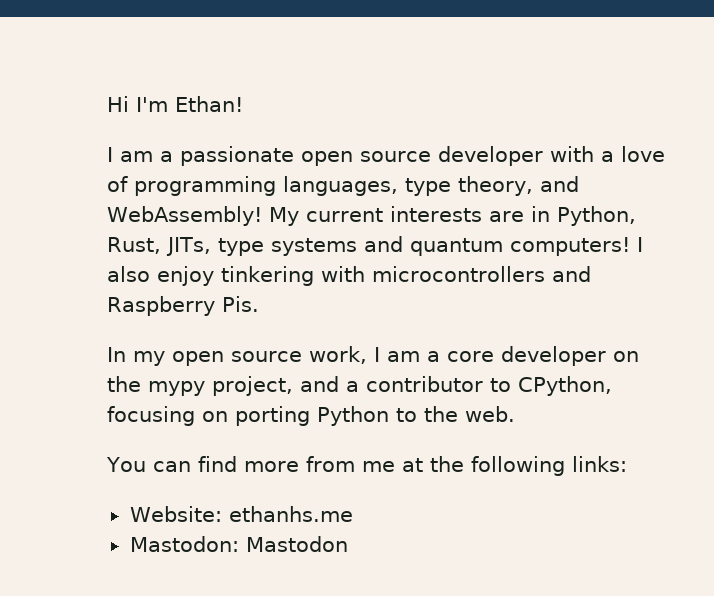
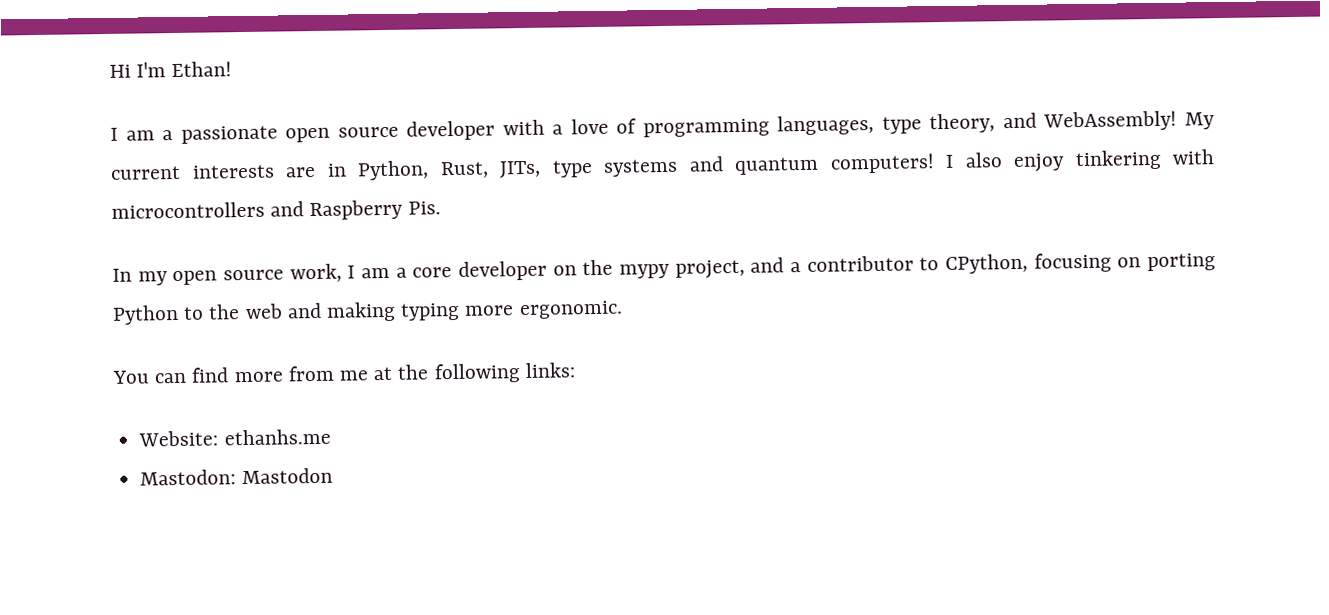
[465,406,515,422] web. -> [244,300,623,322] web and making typing more ergonomic.

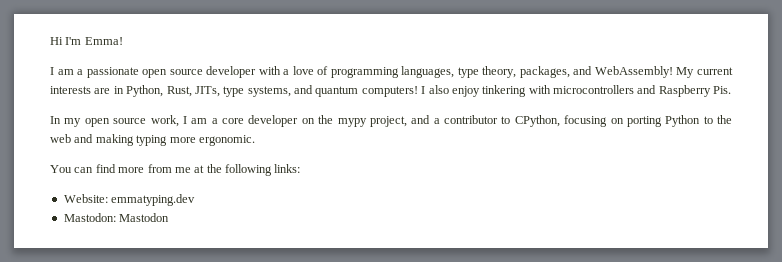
[171,61,233,78] Ethan! -> [84,37,123,45] Emma!
(996, 123) none -> [519,66,570,78] packages,
[603,158,678,177] systems -> [247,86,291,97] systems,
[223,428,331,446] ethanhs.me -> [111,194,196,206] emmatyping.dev

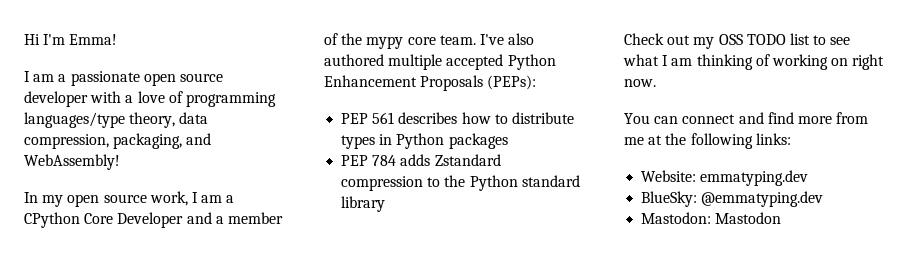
[401,66,733,78] [50,85,732,97] languages, type theory, packages, and WebAssembly! My current interests are in Python, Rust, JITs, type systems, and quantum computers! I also enjoy tinkering with microcontrollers and Raspberry Pis. -> [24,112,209,128] [24,133,212,149] [24,154,120,170] languages/type theory, data compression, packaging, and WebAssembly!
[222,115,732,127] [50,134,255,146] core developer on the mypy project, and a contributor to CPython, focusing on porting Python to the web and making typing more ergonomic. -> [24,212,283,228] [324,33,535,49] [324,54,556,70] [324,75,537,91] [341,112,574,124] [341,133,508,149] [341,154,501,166] [341,175,580,191] [341,196,386,212] [624,33,851,49] [623,54,885,70] [624,79,656,87] CPython Core Developer and a member of the mypy core team. I've also authored multiple accepted Python Enhancement Proposals (PEPs): // PEP 561 describes how to distribute types in Python packages // PEP 784 adds Zstandard compression to the Python standard library // Check out my OSS TODO list to see what I am thinking of working on right now.
(94, 170) none -> [682,112,764,124] connect and
(196, 200) none -> [641,191,824,207] // BlueSky: @emmatyping.dev

